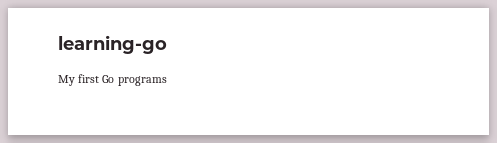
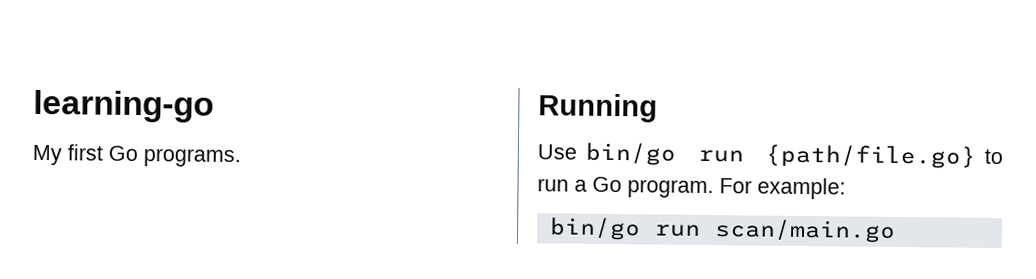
[117,76,167,86] programs -> [143,148,241,168] [538,93,658,123] [537,142,1003,169] [537,176,846,200] [548,217,896,243] programs. // Running // Use bin/go run {path/file.go} to run a Go program. For example: // bin/go run scan/main.go

